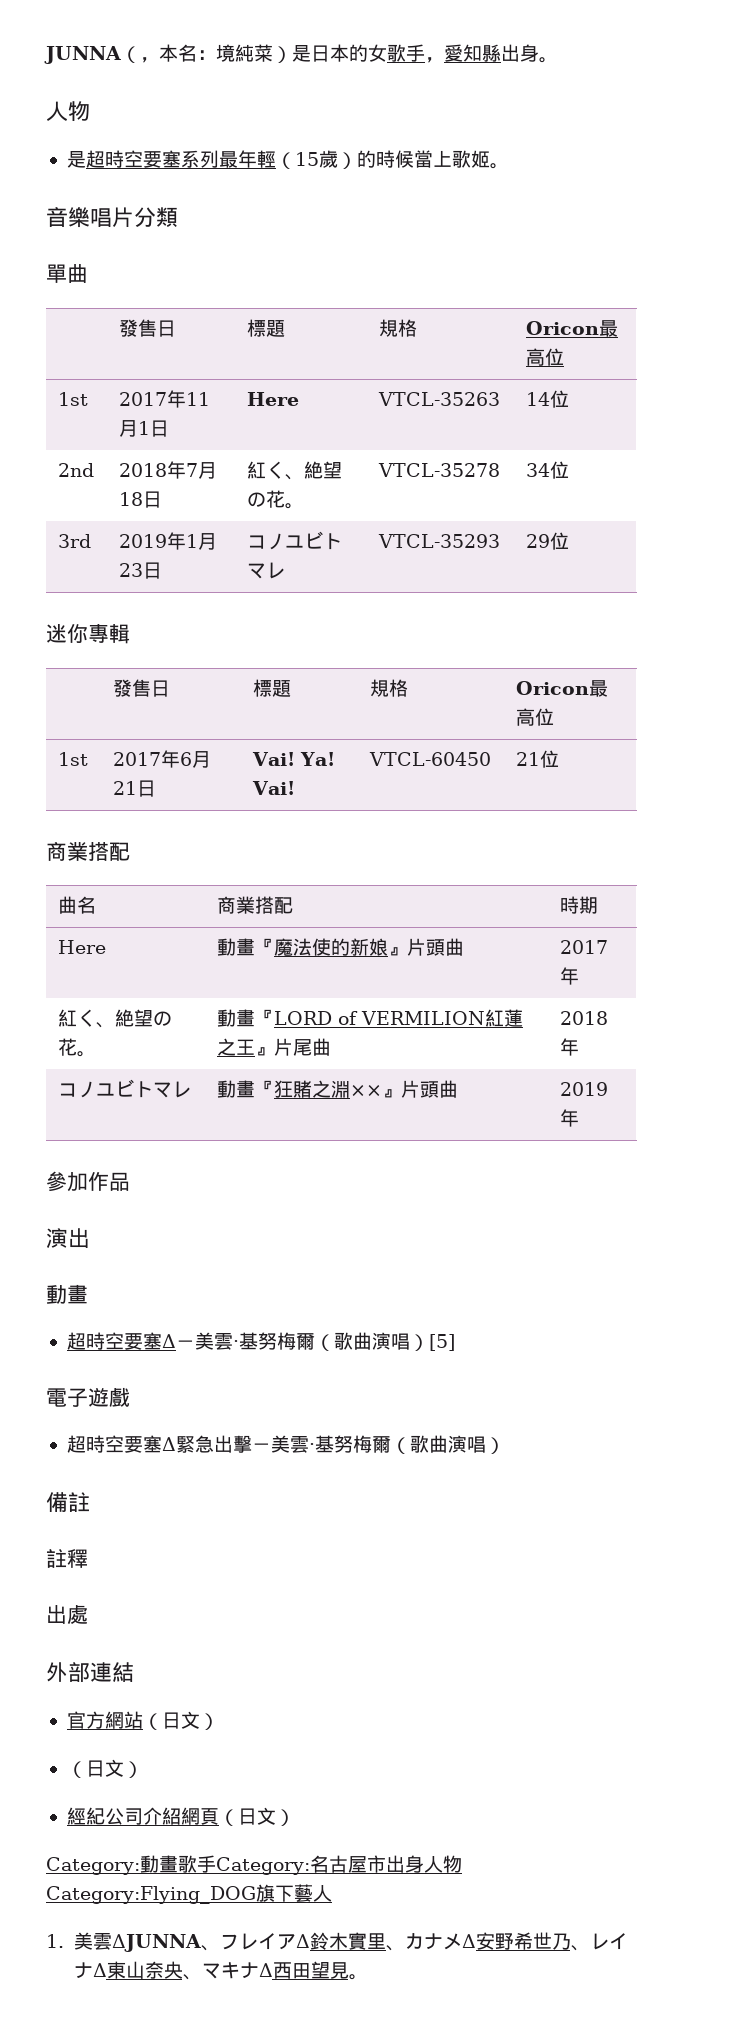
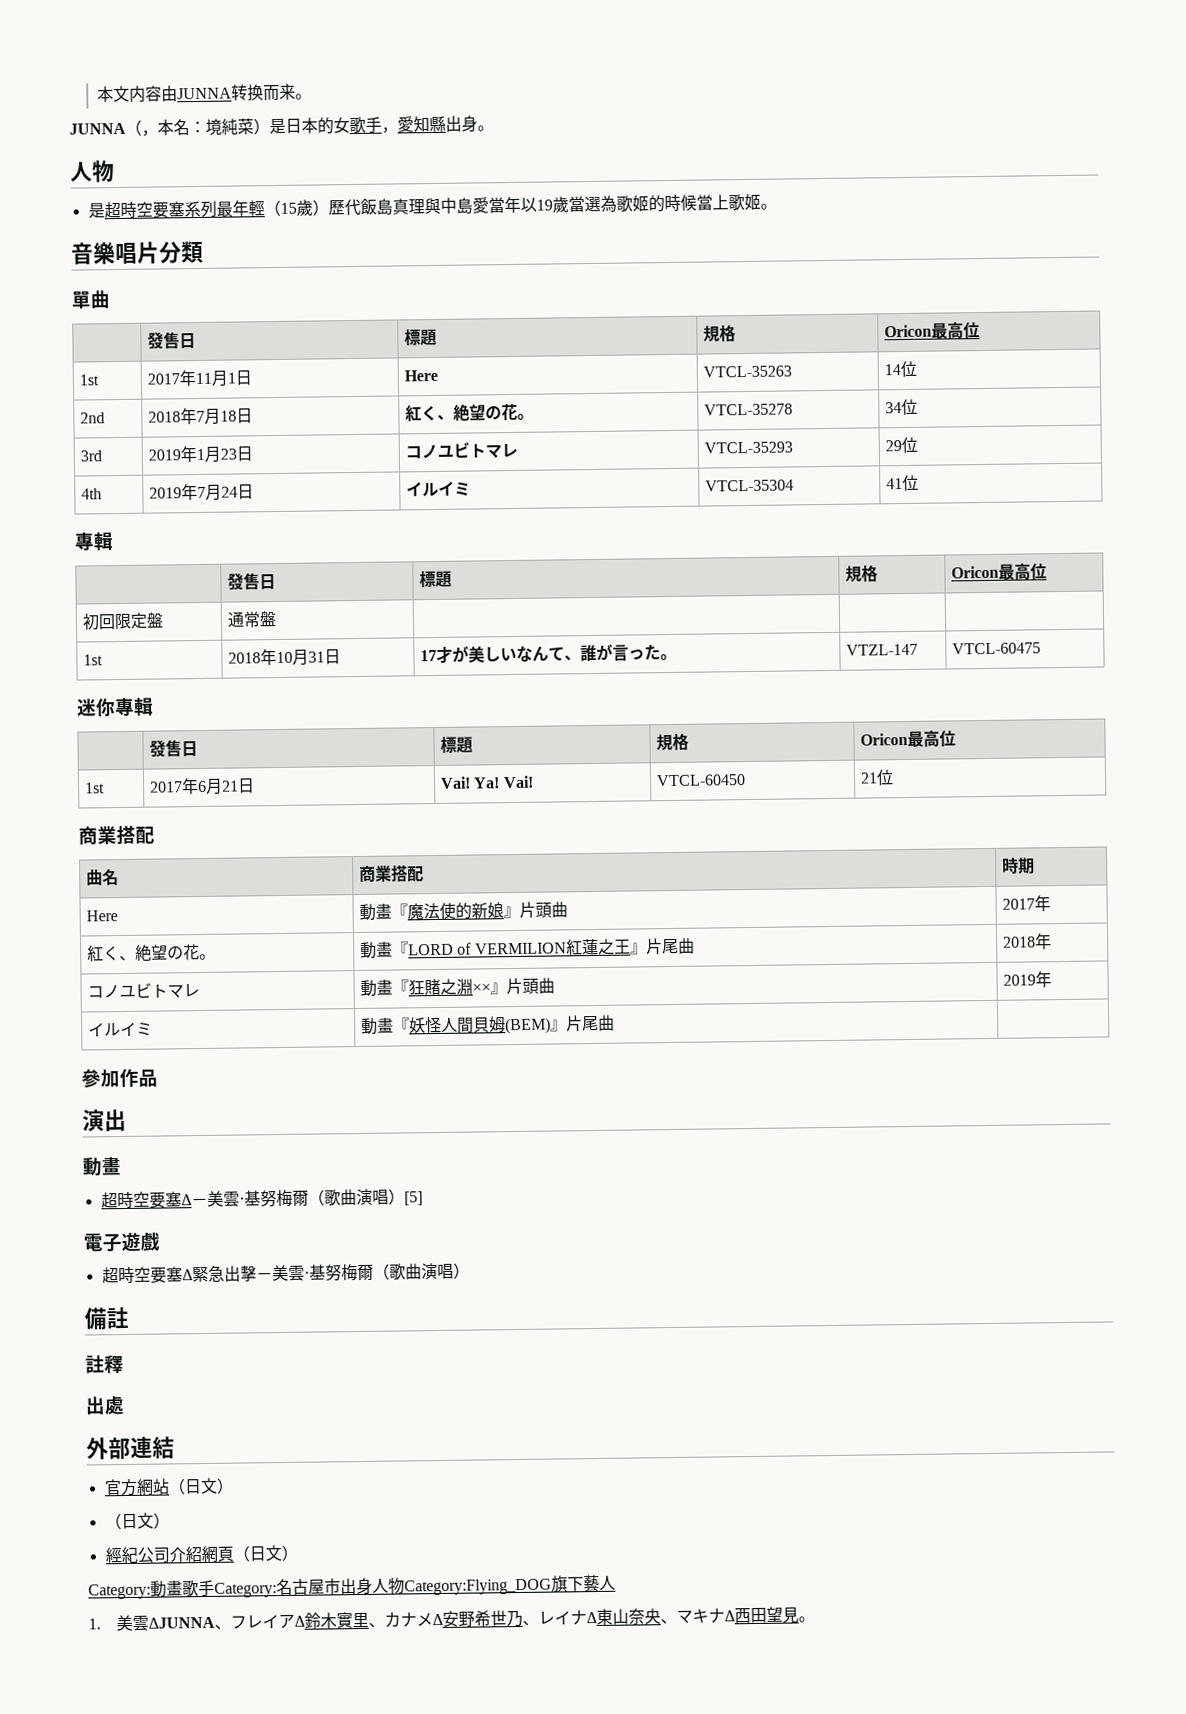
(44, 55) none -> [97,83,313,103] 本文内容由JUNNA转换而来。 //
(357, 160) none -> [327,195,649,217] 歷代飯島真理與中島愛當年以19歲當選為歌姬
(570, 541) none -> [81,488,103,500] [149,483,255,501] [406,481,472,497] [705,479,795,492] [886,474,920,492] [74,532,114,551] [227,572,277,591] [419,569,453,588] [845,564,879,583] [951,562,1048,580] [82,612,165,631] [227,611,278,628] [83,654,104,666] [228,649,342,666] [420,643,678,664] [846,643,919,656] [952,642,1042,655] // 4th | 2019年7月24日 | イルイミ | VTCL-35304 | 41位 // 專輯 // | 發售日 | 標題 | 規格 | Oricon最高位 // 初回限定盤 | 通常盤 | | | // 1st | 2018年10月31日 | 17才が美しいなんて、誰が言った。 | VTZL-147 | VTCL-60475
(580, 1118) none -> [88,1021,154,1037] [361,1014,616,1035] // イルイミ | 動畫『妖怪人間貝姆(BEM)』片尾曲 |

